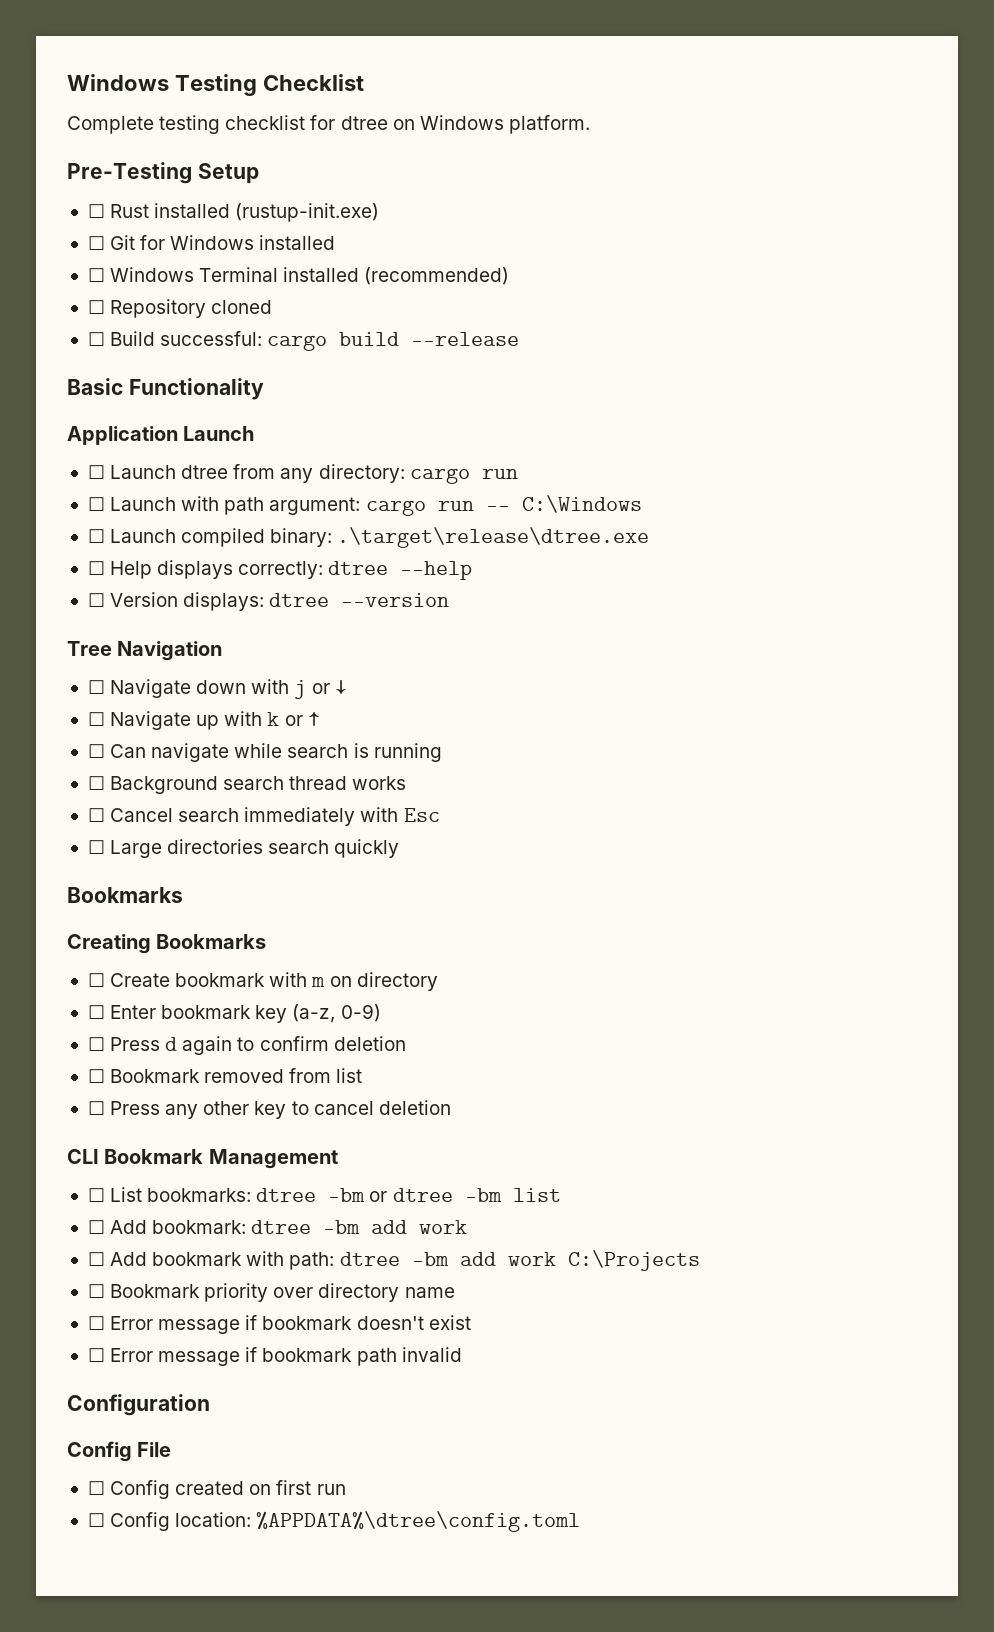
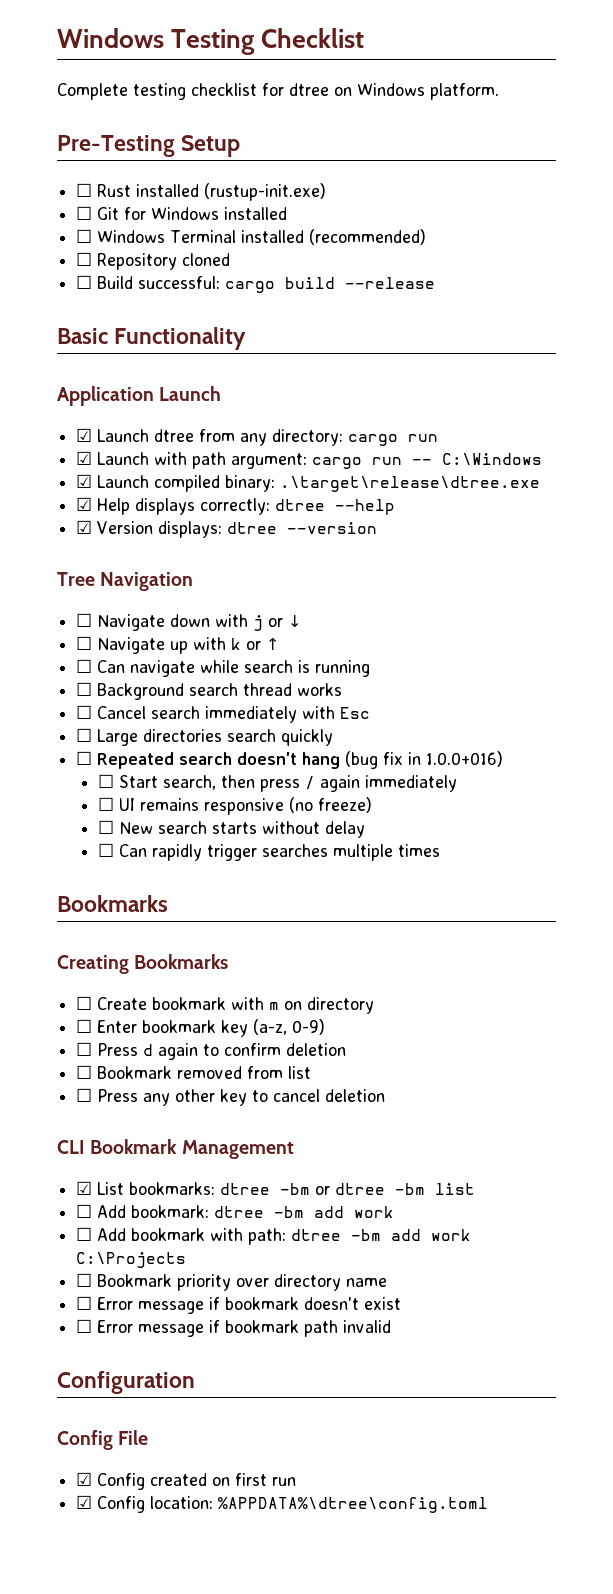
[87,465,105,479] ☐ -> [76,428,93,442] ☑
[87,497,105,511] ☐ -> [76,451,93,465] ☑
[87,529,105,543] ☐ -> [76,474,93,488] ☑
[87,561,105,575] ☐ -> [76,497,93,511] ☑
[87,593,105,607] ☐ -> [76,520,93,534] ☑
(400, 848) none -> [76,751,504,769] [98,774,458,792] [98,797,373,815] [98,820,366,838] [98,843,441,861] // ☐ Repeated search doesn't hang (bug fix in 1.0.0+016) // ☐ Start search, then press / again immediately // ☐ UI remains responsive (no freeze) // ☐ New search starts without delay // ☐ Can rapidly trigger searches multiple times
[87,1188,105,1202] ☐ -> [76,1181,93,1195] ☑
[87,1481,105,1495] ☐ -> [76,1472,93,1486] ☑
[87,1513,105,1527] ☐ -> [76,1495,93,1509] ☑

